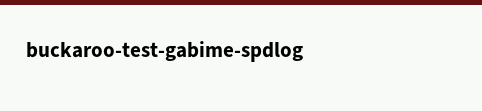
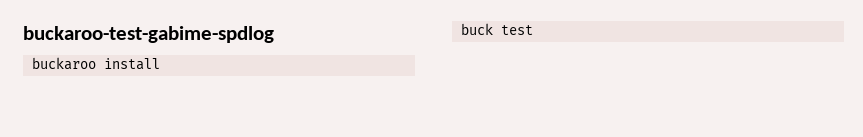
(303, 51) none -> [31,57,160,70] [460,23,533,35] // buckaroo install // buck test

